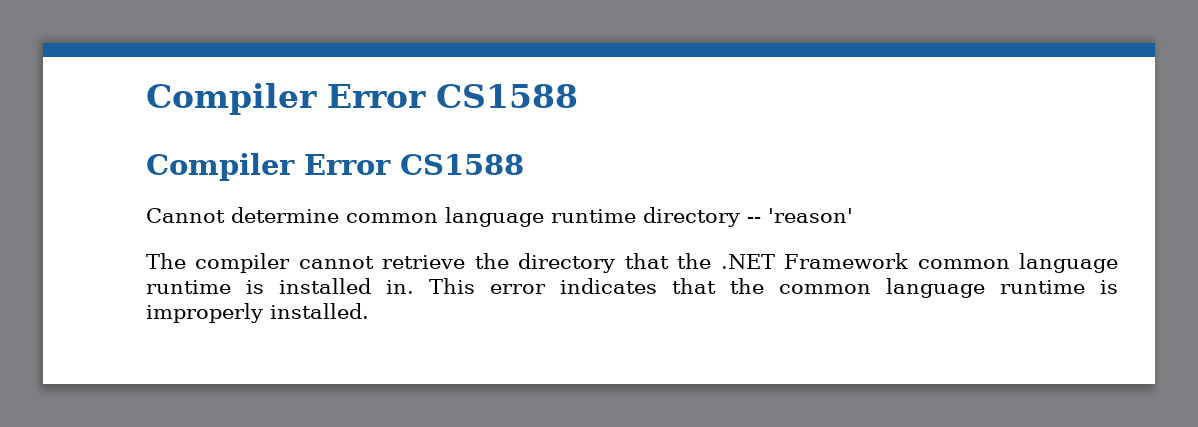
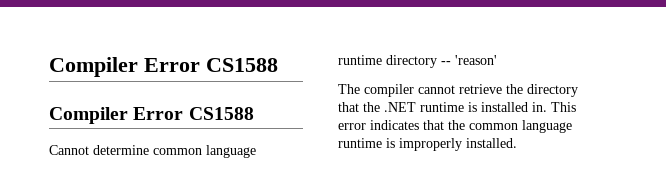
[784,253,1119,273] Framework common language -> (416, 107) none

